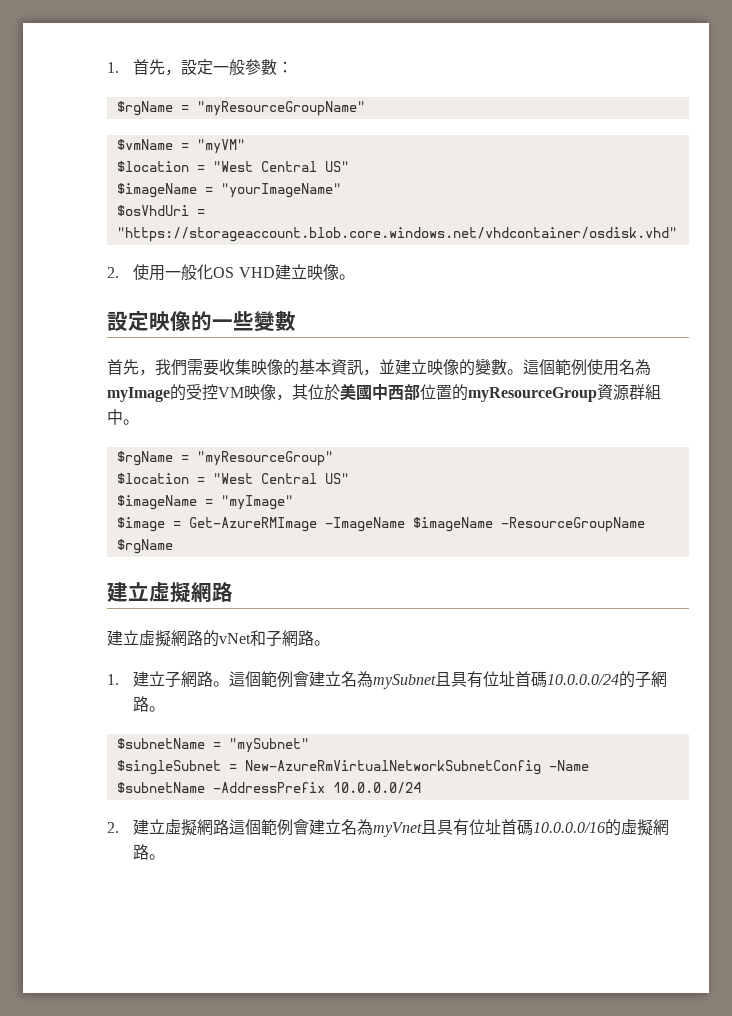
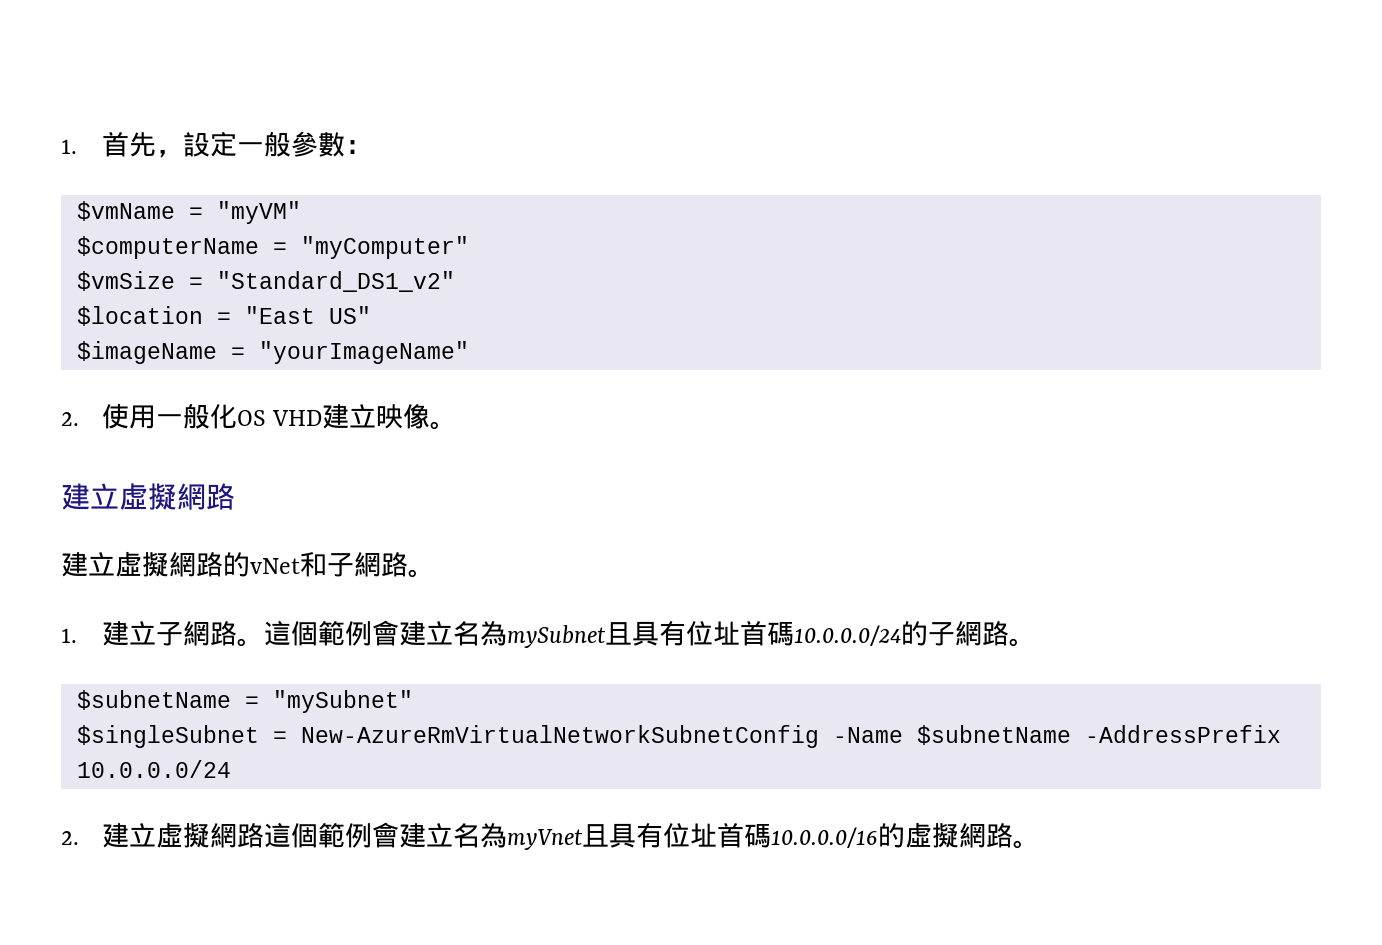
[116,101,365,116] // $rgName = "myResourceGroupName" -> (373, 147) none
[116,161,317,172] // $location = "West Central -> [76,236,469,259] [76,271,455,292] [76,306,315,326] // $computerName = "myComputer" // $vmSize = "Standard_DS1_v2" // $location = "East
[116,205,205,216] [116,227,677,242] // $osVhdUri = "https://storageaccount.blob.core.windows.net/vhdcontainer/osdisk.vhd" -> (469, 352) none
[107,311,296,332] [107,358,651,376] [107,384,661,402] [107,409,139,425] [116,451,333,466] [116,473,349,484] [116,495,293,510] [116,517,645,532] [116,539,173,554] // 設定映像的一些變數 // 首先，我們需要收集映像的基本資訊，並建立映像的變數。這個範例使用名為myImage的受控VM映像，其位於美國中西部位置的myResourceGroup資源群組中。 // $rgName = "myResourceGroup" // $location = "West Central US" // $imageName = "myImage" // $image = Get-AzureRMImage -ImageName $imageName -ResourceGroupName $rgName -> (458, 425) none

